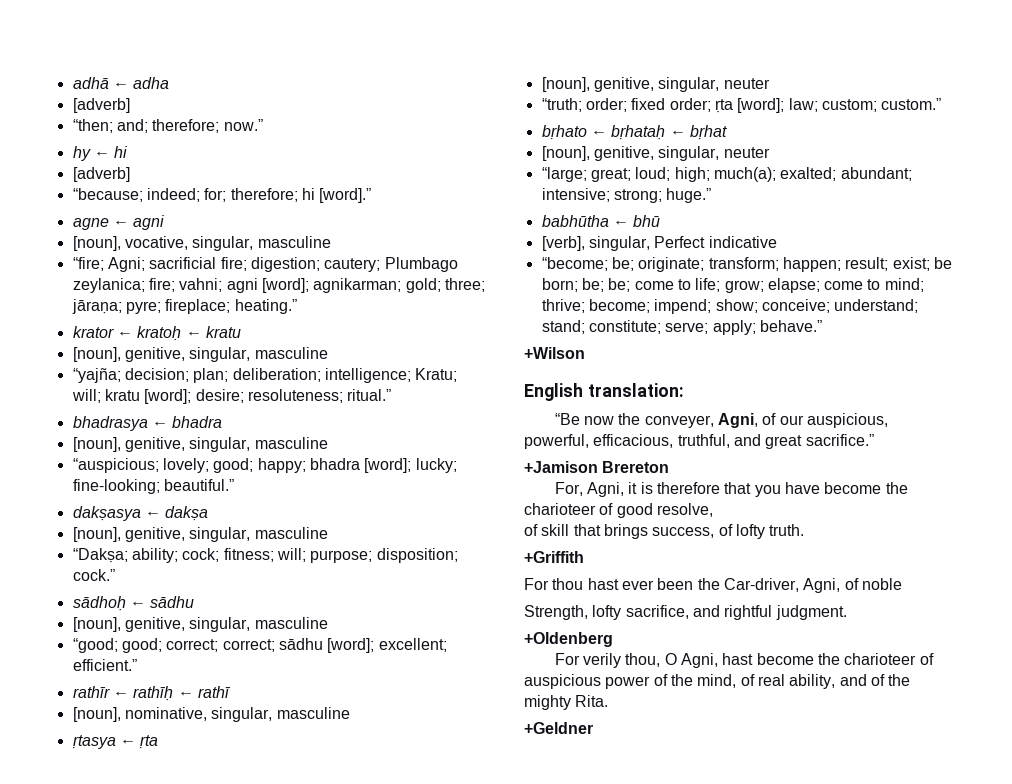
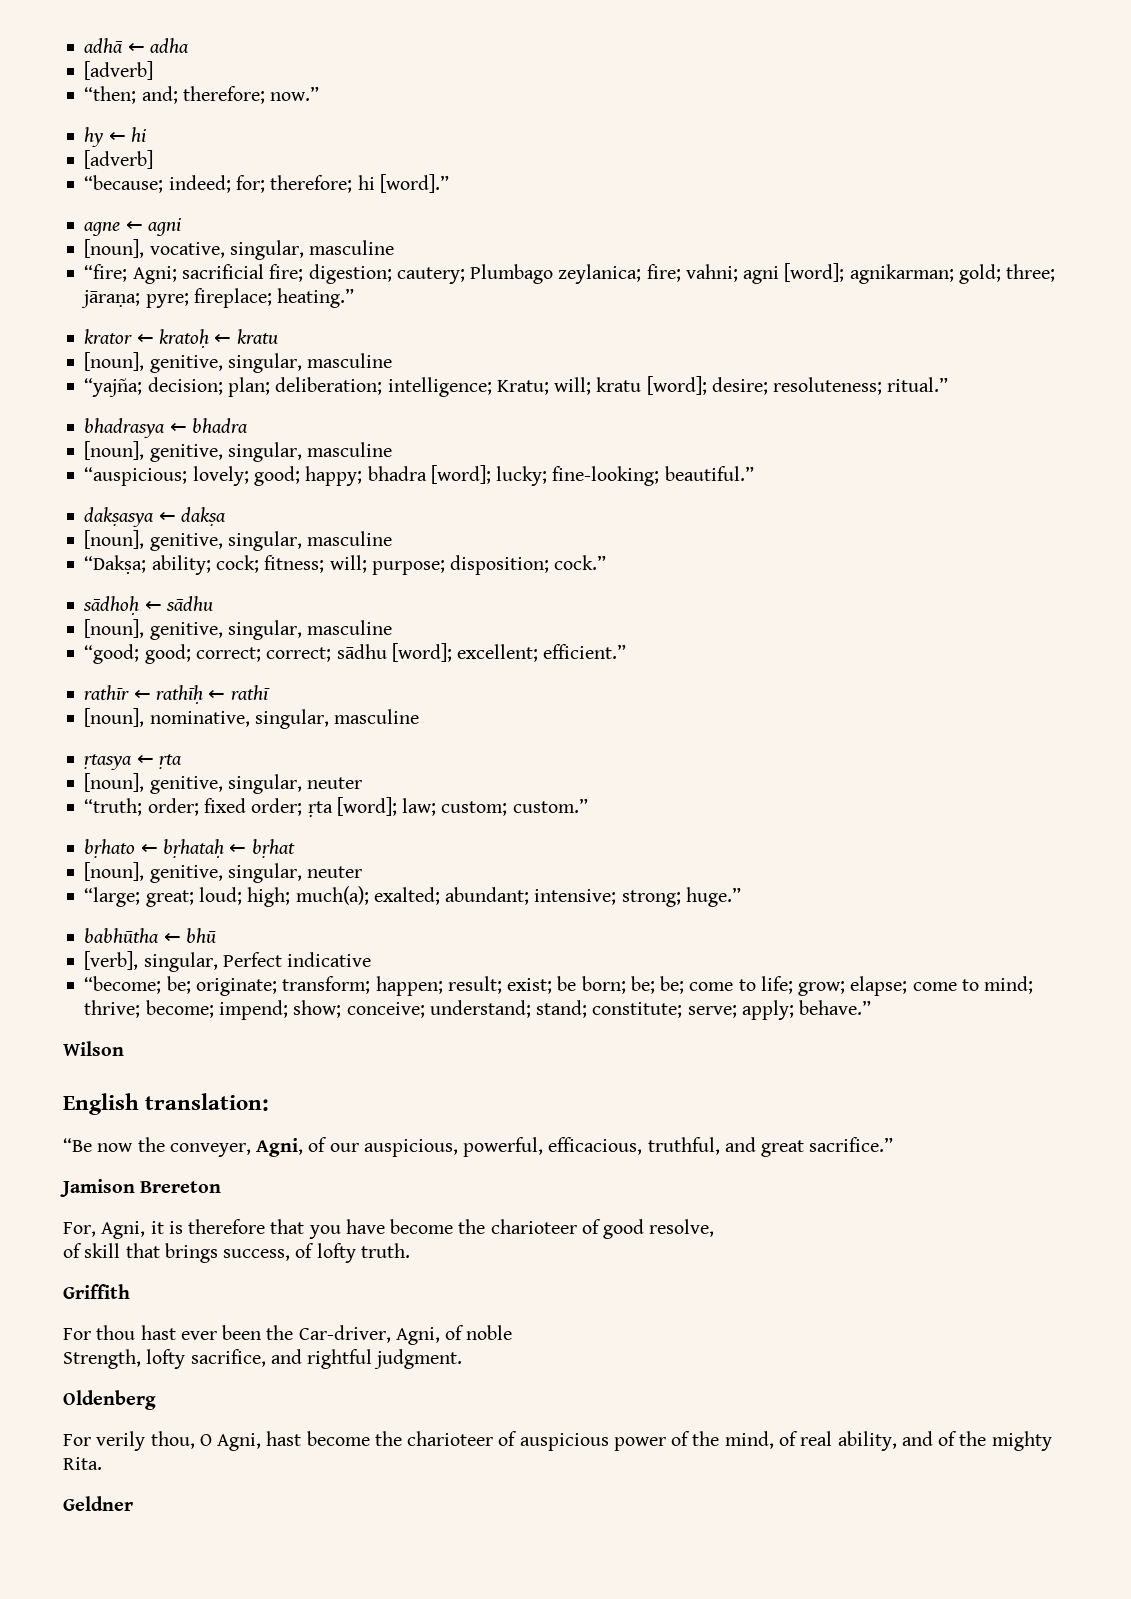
[524,347,585,359] +Wilson -> [63,1041,124,1056] Wilson
[524,461,598,473] +Jamison -> [60,1179,135,1197] Jamison
[524,551,584,563] +Griffith -> [63,1284,130,1299] Griffith
[524,632,613,647] +Oldenberg -> [63,1390,156,1410] Oldenberg
[524,722,593,734] +Geldner -> [63,1496,133,1511] Geldner

